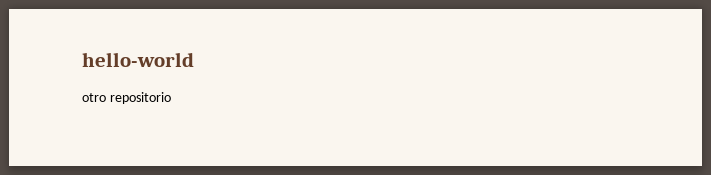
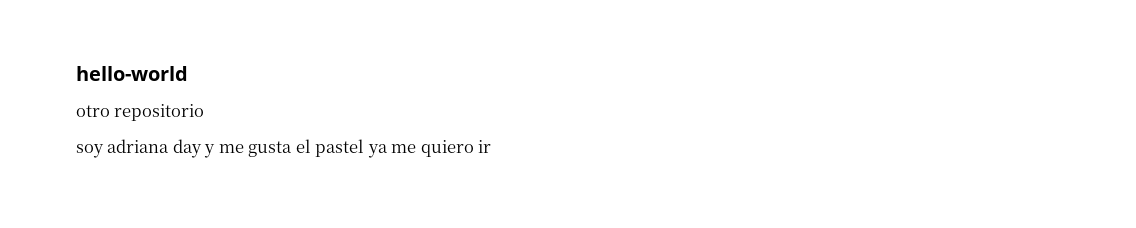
(171, 98) none -> [76,139,492,158] // soy adriana day y me gusta el pastel ya me quiero ir

